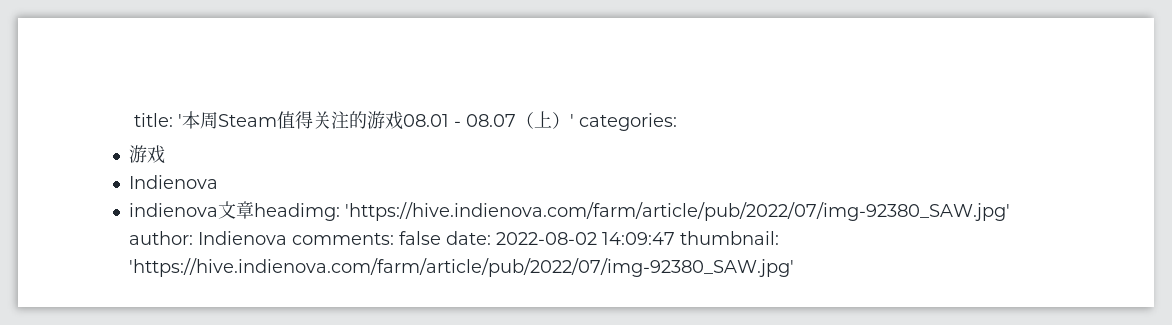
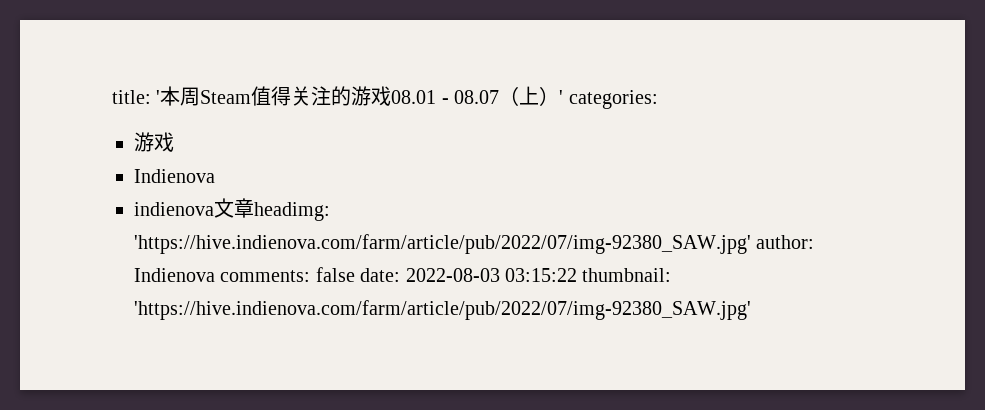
[495,232,675,245] 2022-08-02 14:09:47 -> [405,268,577,282] 2022-08-03 03:15:22

